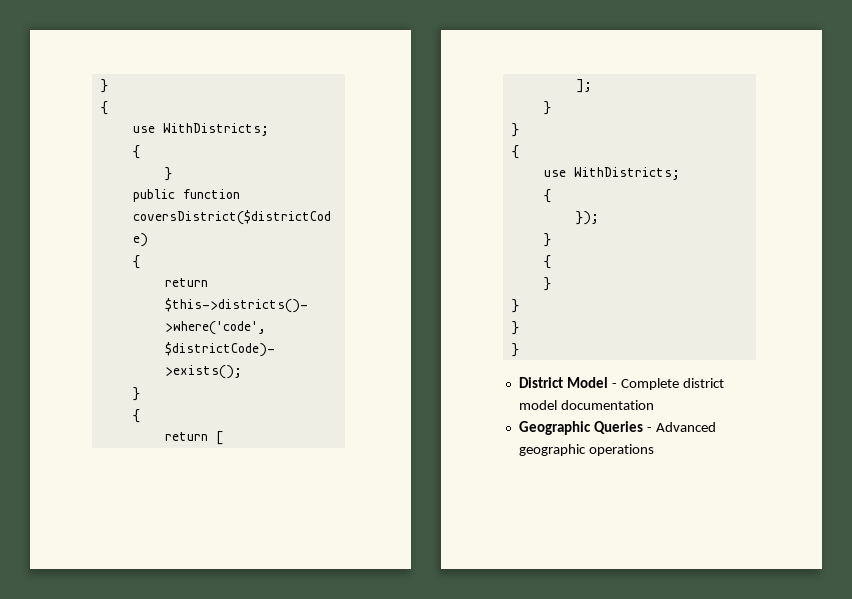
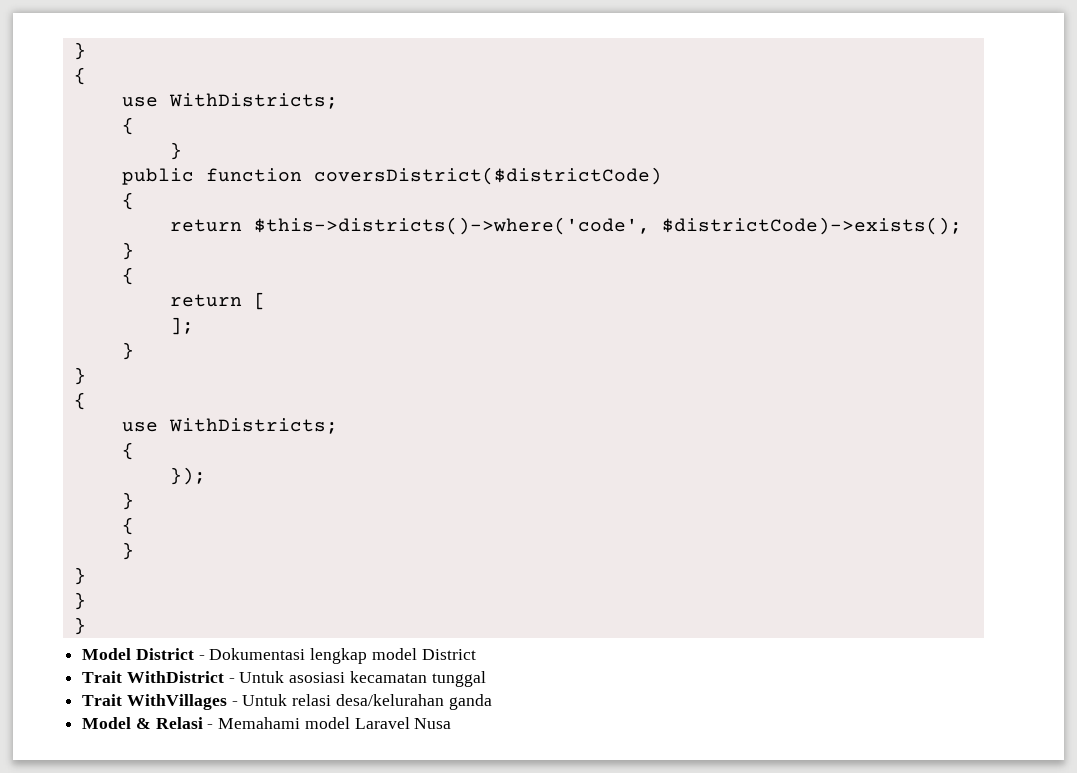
[518,377,724,390] [518,400,654,410] [518,421,716,435] [518,444,654,456] District Model - Complete district model documentation // Geographic Queries - Advanced geographic operations -> [82,648,476,664] [82,671,486,687] [82,694,492,710] [82,717,452,729] Model District - Dokumentasi lengkap model District // Trait WithDistrict - Untuk asosiasi kecamatan tunggal // Trait WithVillages - Untuk relasi desa/kelurahan ganda // Model & Relasi - Memahami model Laravel Nusa

